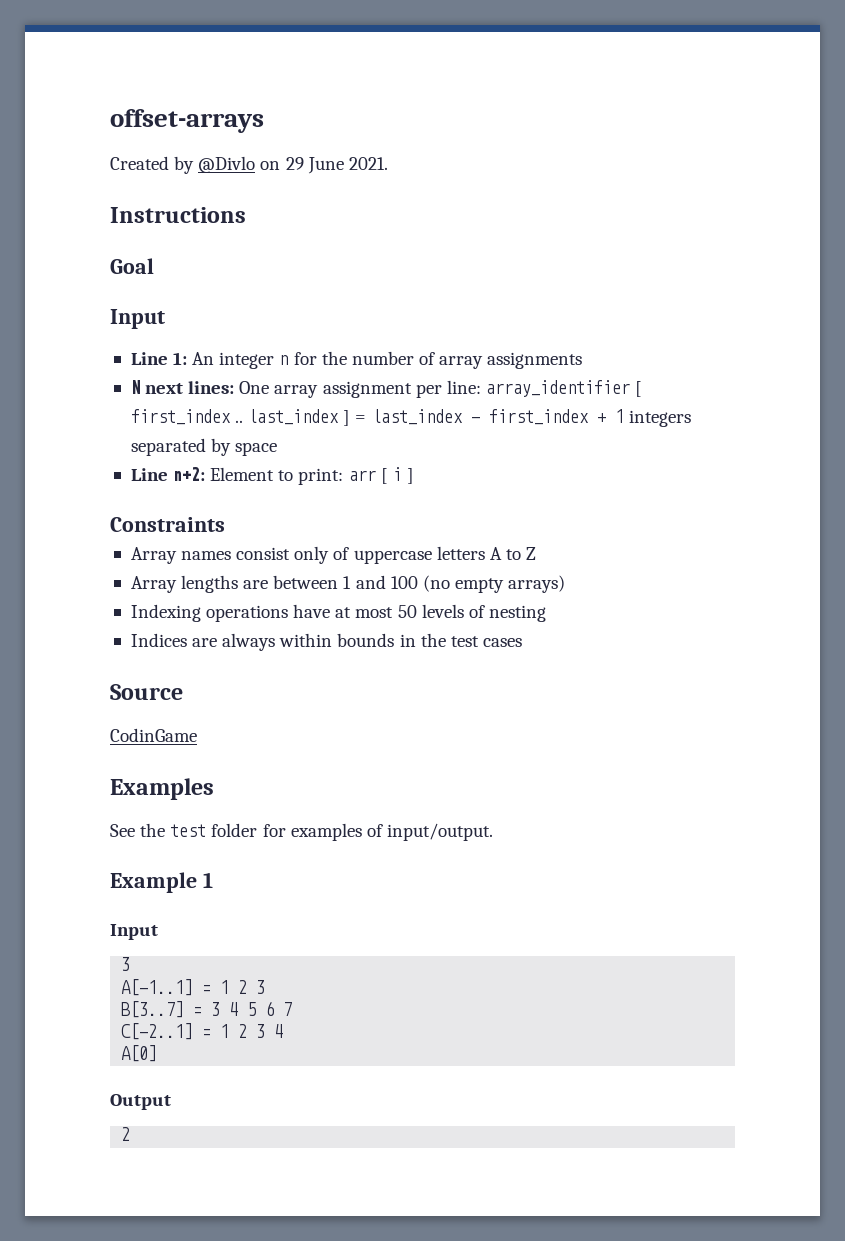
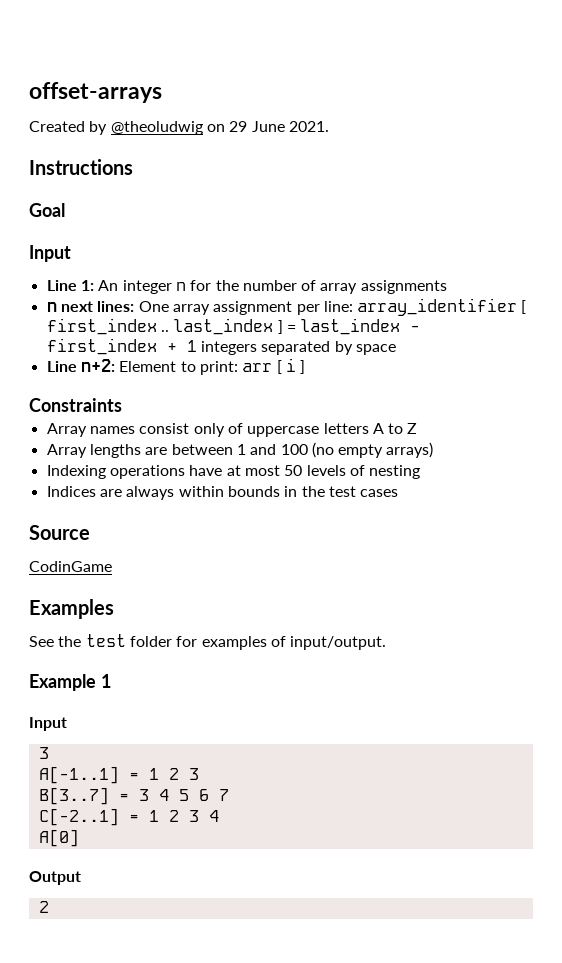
[198,156,256,173] @Divlo -> [110,121,203,135] @theoludwig
[130,380,140,394] N -> [46,302,57,312] n

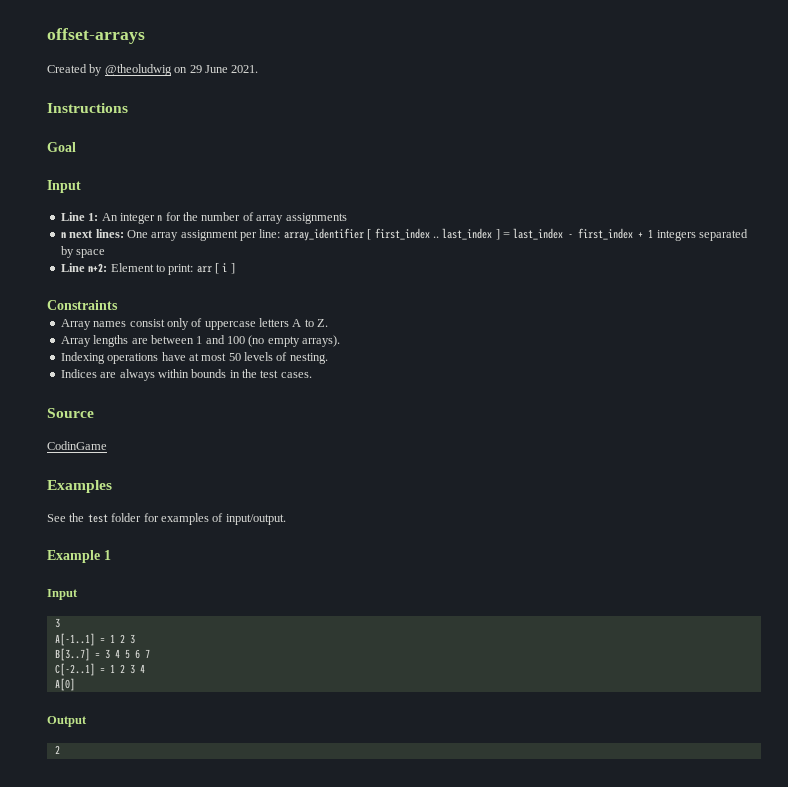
[407,423,418,434] Z -> [317,319,329,327] Z.
[386,442,434,458] arrays) -> [302,335,341,347] arrays).
[369,465,421,479] nesting -> [289,353,328,364] nesting.
[360,489,399,497] cases -> [280,372,312,378] cases.

